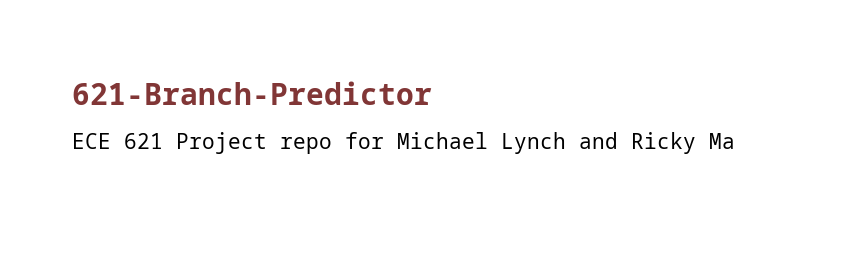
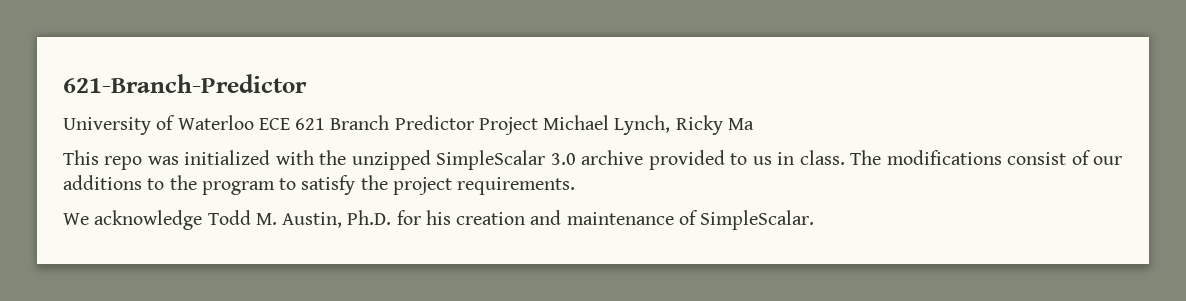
[72,132,735,154] ECE 621 Project repo for Michael Lynch and Ricky Ma -> [63,115,754,135] [63,150,1123,170] [63,175,576,195] [63,210,815,230] University of Waterloo ECE 621 Branch Predictor Project Michael Lynch, Ricky Ma // This repo was initialized with the unzipped SimpleScalar 3.0 archive provided to us in class. The modifications consist of our additions to the program to satisfy the project requirements. // We acknowledge Todd M. Austin, Ph.D. for his creation and maintenance of SimpleScalar.

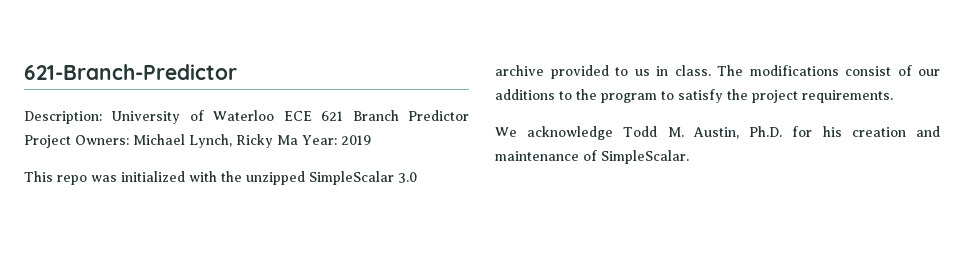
(307, 83) none -> [24,111,102,124] Description:
(538, 126) none -> [75,135,129,145] Owners:
(754, 124) none -> [302,135,371,145] Year: 2019

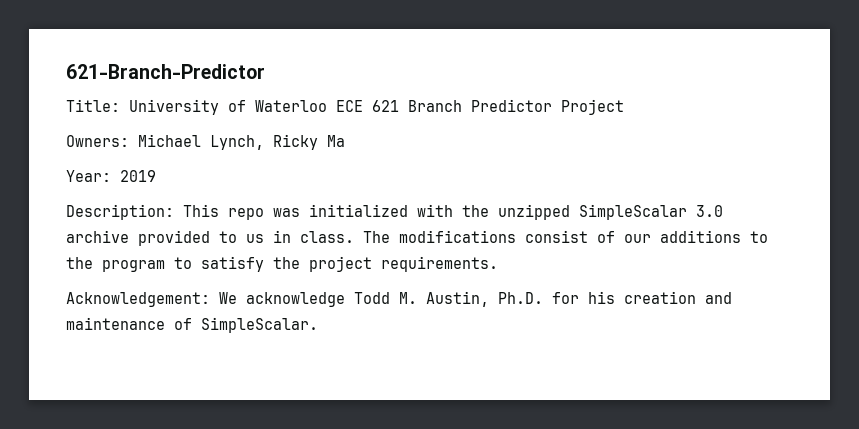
[24,111,102,124] Description: -> [66,99,120,112] Title:
(71, 141) none -> (624, 107) //
(298, 140) none -> (345, 141) //
(371, 140) none -> [66,204,174,220] Description:
(893, 96) none -> [66,292,210,307] Acknowledgement:

